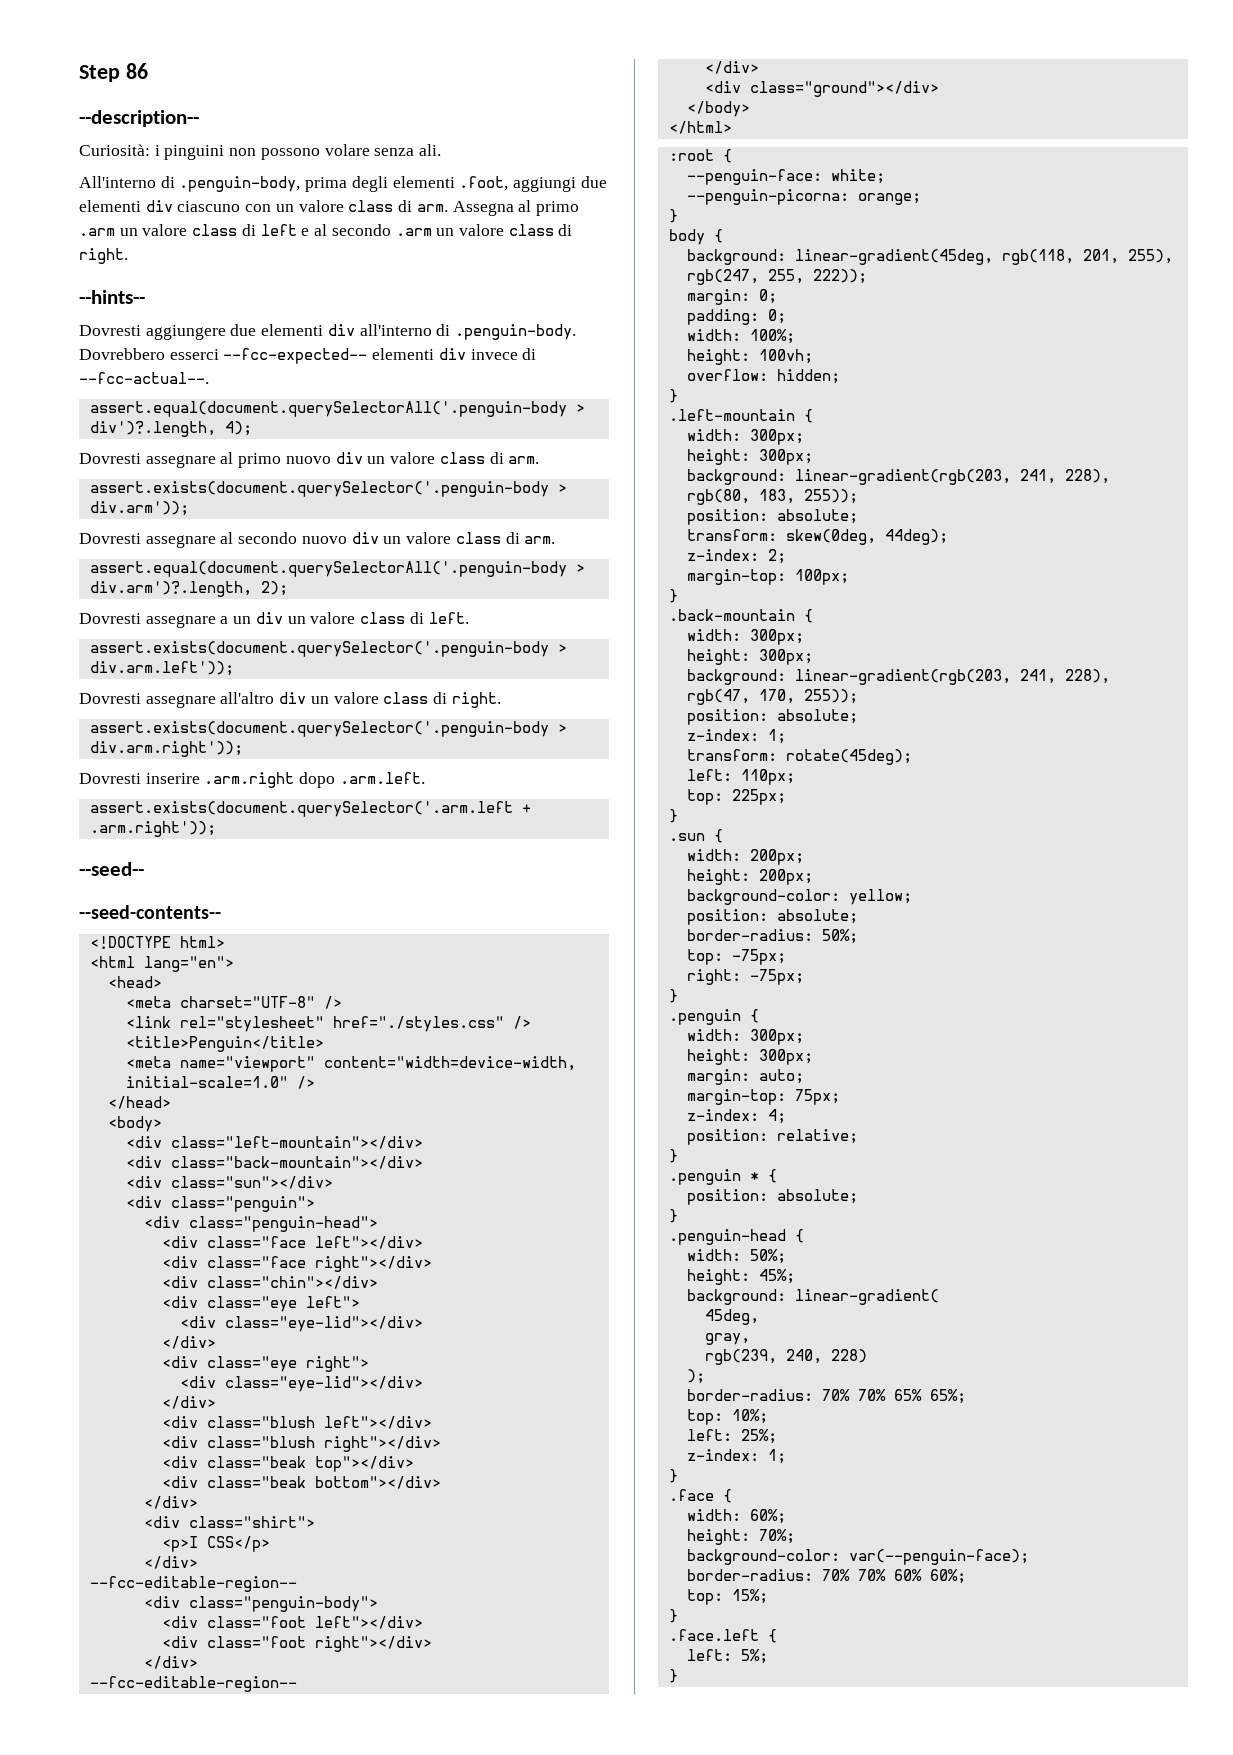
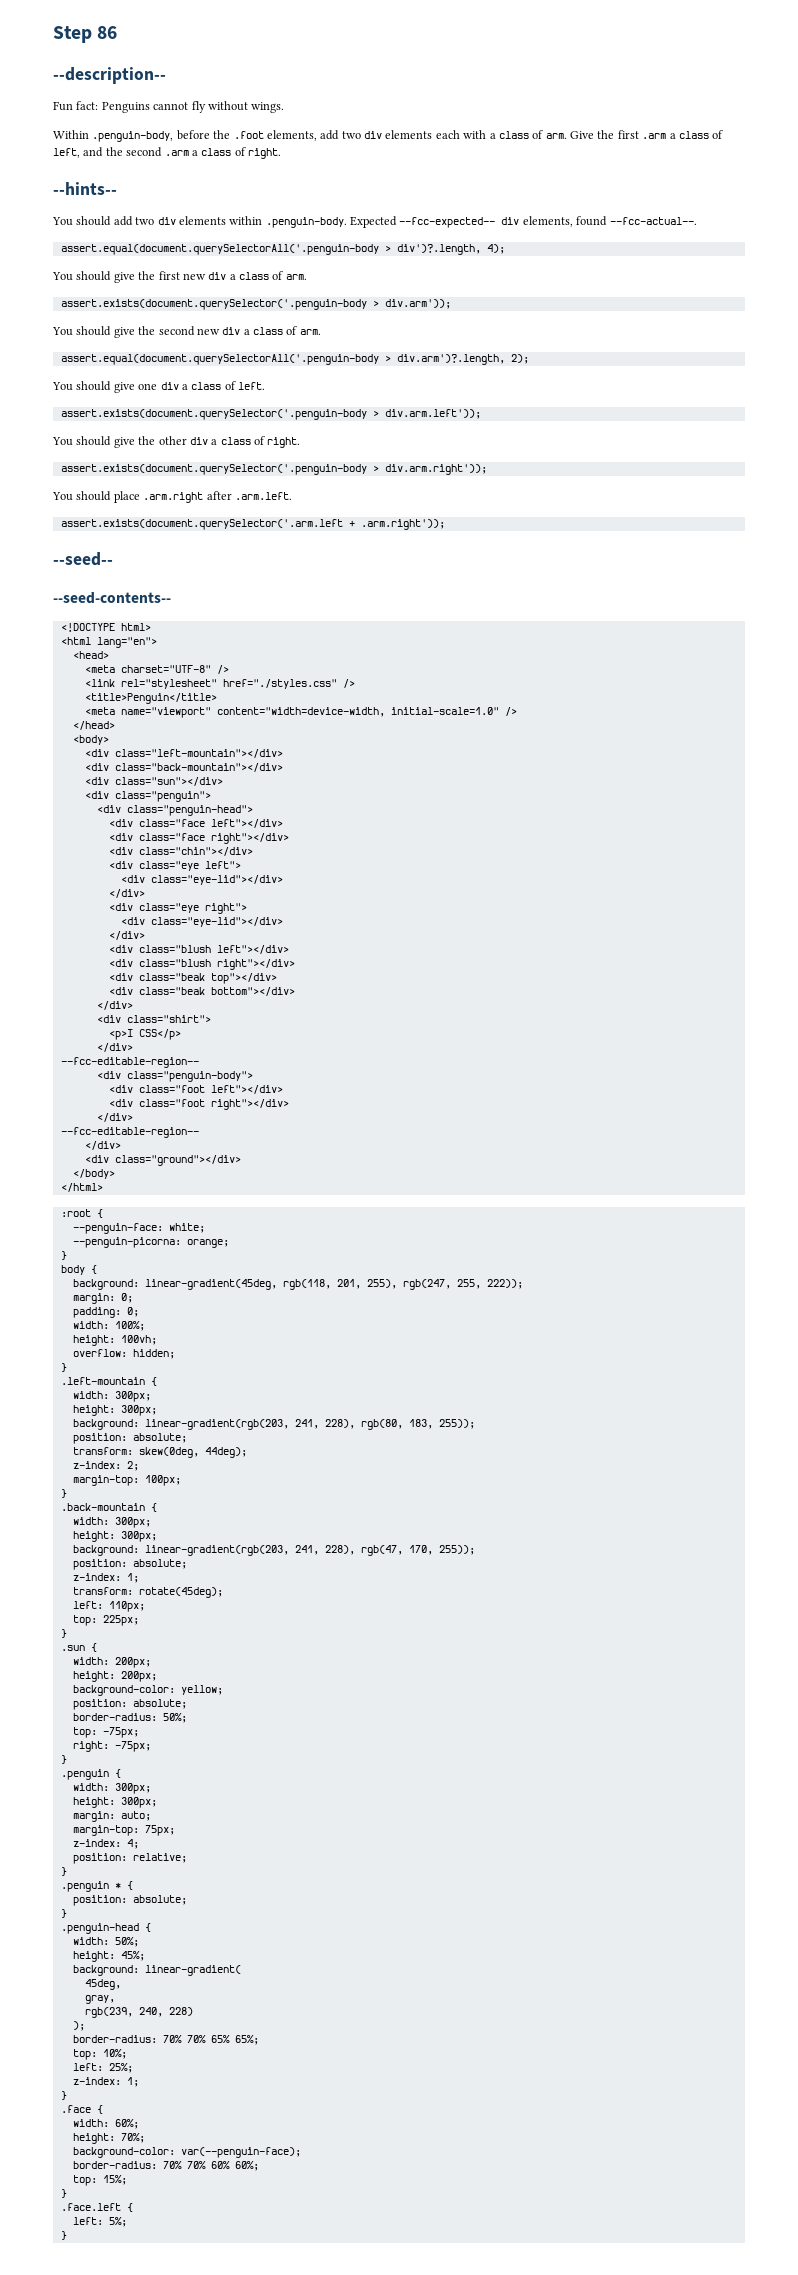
[79,144,442,160] [79,176,607,192] [79,200,579,216] [79,224,573,236] [79,248,128,264] [79,290,145,304] [79,324,577,340] [79,348,537,364] Curiosità: i pinguini non possono volare senza ali. // All'interno di .penguin-body, prima degli elementi .foot, aggiungi due elementi div ciascuno con un valore class di arm. Assegna al primo .arm un valore class di left e al secondo .arm un valore class di right. // --hints-- // Dovresti aggiungere due elementi div all'interno di .penguin-body. Dovrebbero esserci --fcc-expected-- elementi div invece di -> [53,101,285,113] [53,130,724,142] [53,147,281,159] [53,182,117,195] [52,216,608,228] Fun fact: Penguins cannot fly without wings. // Within .penguin-body, before the .foot elements, add two div elements each with a class of arm. Give the first .arm a class of left, and the second .arm a class of right. // --hints-- // You should add two div elements within .penguin-body. Expected --fcc-expected-- div elements, found
[79,452,540,468] [89,481,567,497] [89,501,189,516] [79,532,520,548] Dovresti assegnare al primo nuovo div un valore class di arm. // assert.exists(document.querySelector('.penguin-body > div.arm')); // Dovresti assegnare al secondo nuovo div un valore class di -> [52,271,307,283] [60,299,451,310] [52,326,298,338] You should give the first new div a class of arm. // assert.exists(document.querySelector('.penguin-body > div.arm')); // You should give the second new div a class of
[79,612,469,628] [89,641,567,657] [89,661,234,676] [79,692,448,708] Dovresti assegnare a un div un valore class di left. // assert.exists(document.querySelector('.penguin-body > div.arm.left')); // Dovresti assegnare all'altro div un valore class di -> [52,381,265,393] [60,409,481,420] [52,436,265,448] You should give one div a class of left. // assert.exists(document.querySelector('.penguin-body > div.arm.left')); // You should give the other div a class of
[79,772,336,788] Dovresti inserire .arm.right dopo -> [52,491,232,503] You should place .arm.right after

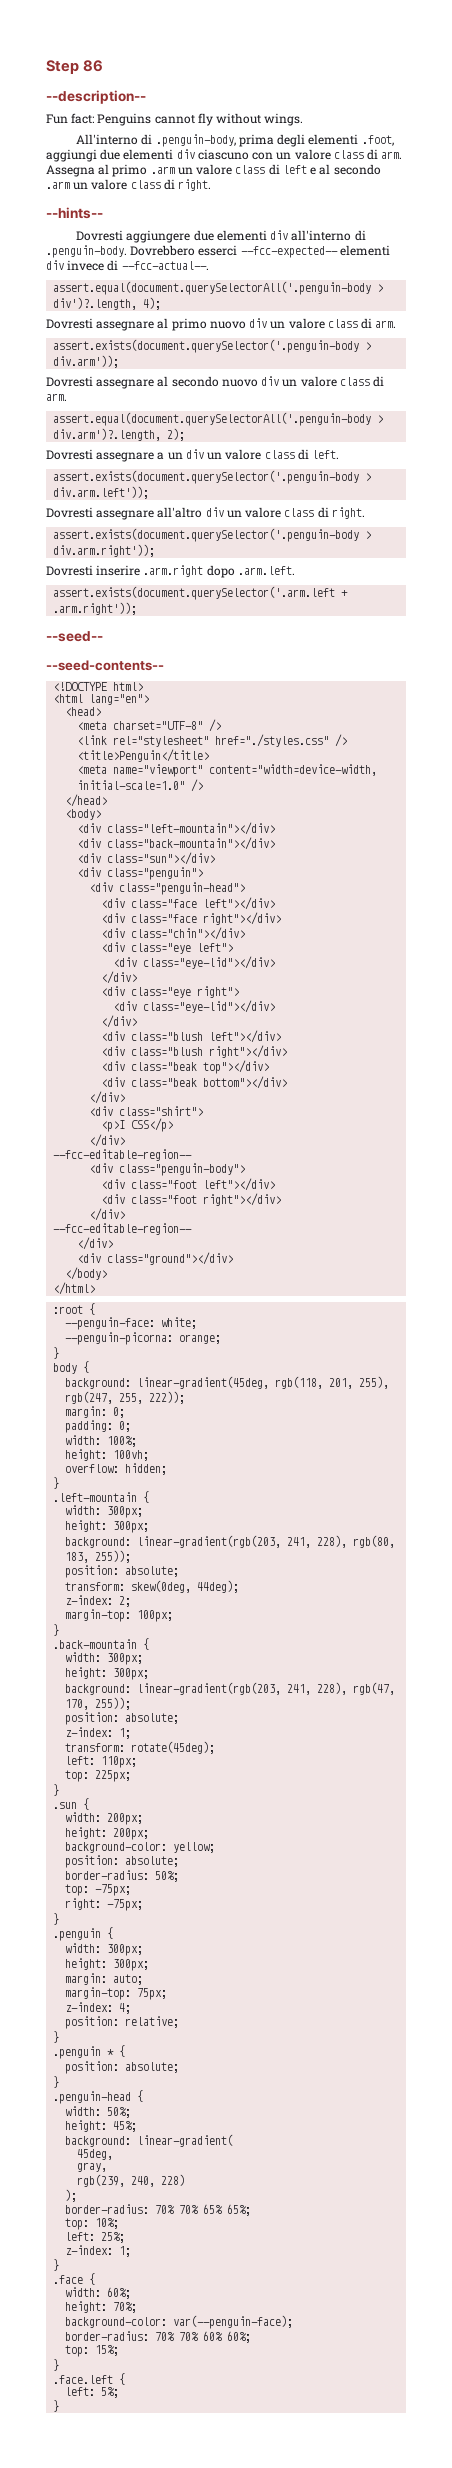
[53,130,724,142] [53,147,281,159] [53,182,117,195] [52,216,608,228] Within .penguin-body, before the .foot elements, add two div elements each with a class of arm. Give the first .arm a class of left, and the second .arm a class of right. // --hints-- // You should add two div elements within .penguin-body. Expected --fcc-expected-- div elements, found -> [76,134,394,147] [46,149,403,162] [46,164,381,177] [46,179,212,191] [46,207,103,219] [76,230,366,243] [46,245,390,258] [46,260,119,271] All'interno di .penguin-body, prima degli elementi .foot, aggiungi due elementi div ciascuno con un valore class di arm. Assegna al primo .arm un valore class di left e al secondo .arm un valore class di right. // --hints-- // Dovresti aggiungere due elementi div all'interno di .penguin-body. Dovrebbero esserci --fcc-expected-- elementi div invece di
[52,271,307,283] [60,299,451,310] [52,326,298,338] You should give the first new div a class of arm. // assert.exists(document.querySelector('.penguin-body > div.arm')); // You should give the second new div a class of -> [46,318,397,331] [53,339,372,353] [53,355,120,368] [46,376,385,389] Dovresti assegnare al primo nuovo div un valore class di arm. // assert.exists(document.querySelector('.penguin-body > div.arm')); // Dovresti assegnare al secondo nuovo div un valore class di
[52,381,265,393] [60,409,481,420] [52,436,265,448] You should give one div a class of left. // assert.exists(document.querySelector('.penguin-body > div.arm.left')); // You should give the other div a class of -> [46,449,340,462] [53,470,372,484] [53,486,150,499] [46,507,329,520] Dovresti assegnare a un div un valore class di left. // assert.exists(document.querySelector('.penguin-body > div.arm.left')); // Dovresti assegnare all'altro div un valore class di
[52,491,232,503] You should place .arm.right after -> [46,565,235,578] Dovresti inserire .arm.right dopo

